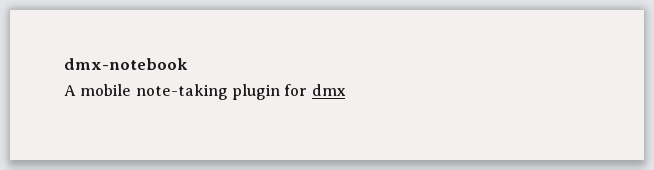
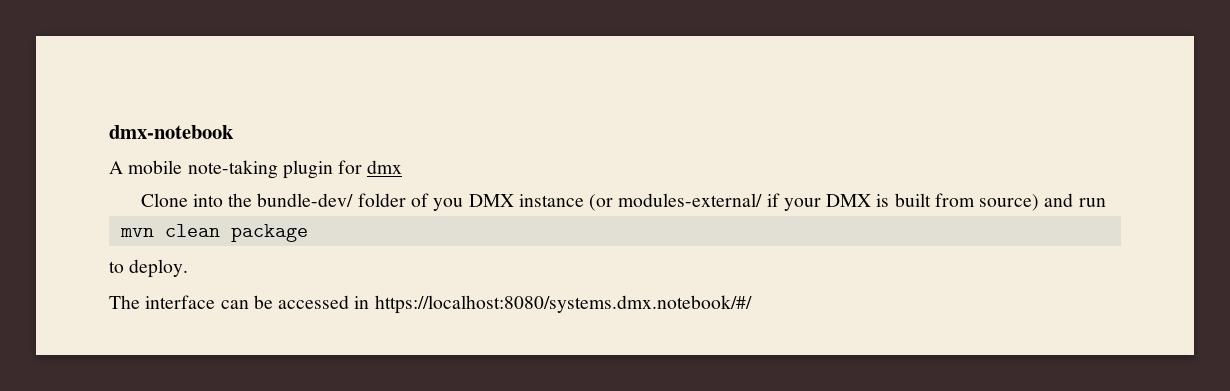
(346, 90) none -> [140,193,1106,211] [119,224,308,242] [109,259,189,278] [109,295,752,314] // Clone into the bundle-dev/ folder of you DMX instance (or modules-external/ if your DMX is built from source) and run // mvn clean package // to deploy. // The interface can be accessed in https://localhost:8080/systems.dmx.notebook/#/

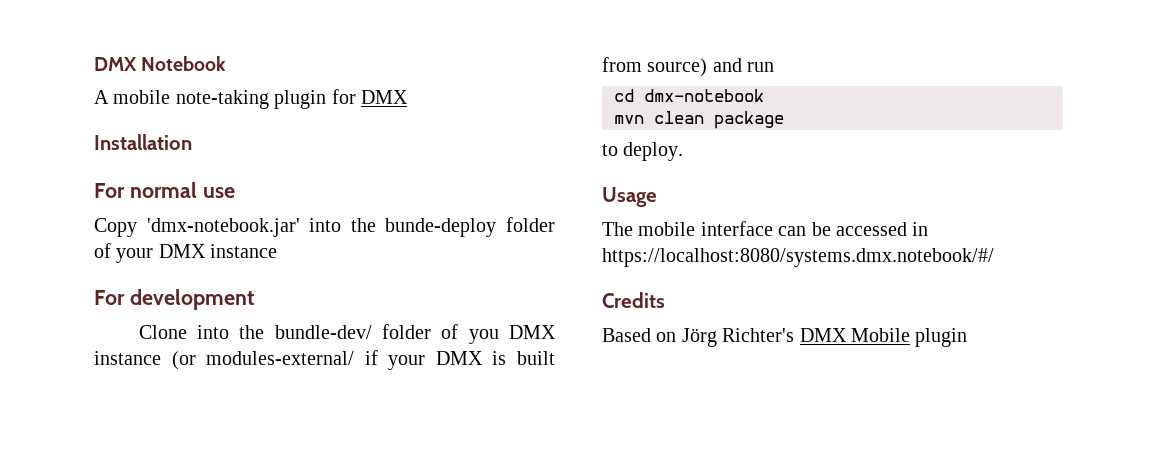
[109,125,234,139] dmx-notebook -> [94,56,227,71] DMX Notebook
[367,160,403,174] dmx -> [361,90,408,104] [94,134,192,150] [94,182,235,198] [94,217,555,237] [94,243,278,263] [94,289,254,310] DMX // Installation // For normal use // Copy 'dmx-notebook.jar' into the bunde-deploy folder of your DMX instance // For development
(1106, 202) none -> [614,89,764,102] // cd dmx-notebook
(189, 268) none -> [602,187,657,207] // Usage
(140, 302) none -> [638,222,696,236] mobile
(752, 304) none -> [602,292,665,308] [602,328,968,347] // Credits // Based on Jörg Richter's DMX Mobile plugin

